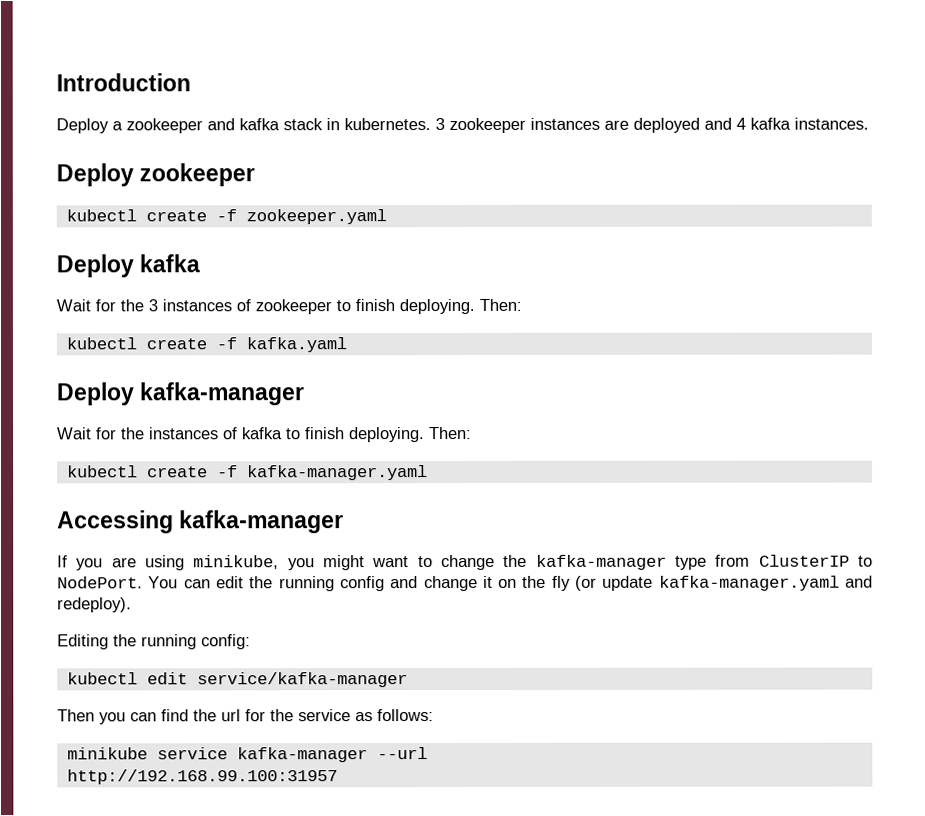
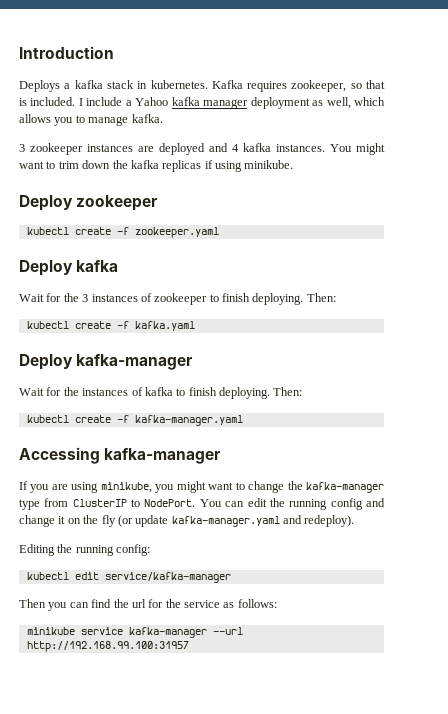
[56,118,431,134] Deploy a zookeeper and kafka stack in kubernetes. -> [19,80,386,92] [19,97,385,109] [19,114,163,126] Deploys a kafka stack in kubernetes. Kafka requires zookeeper, so that is included. I include a Yahoo kafka manager deployment as well, which allows you to manage kafka. //
(869, 123) none -> [330,143,385,155] [19,160,294,172] You might want to trim down the kafka replicas if using minikube.

